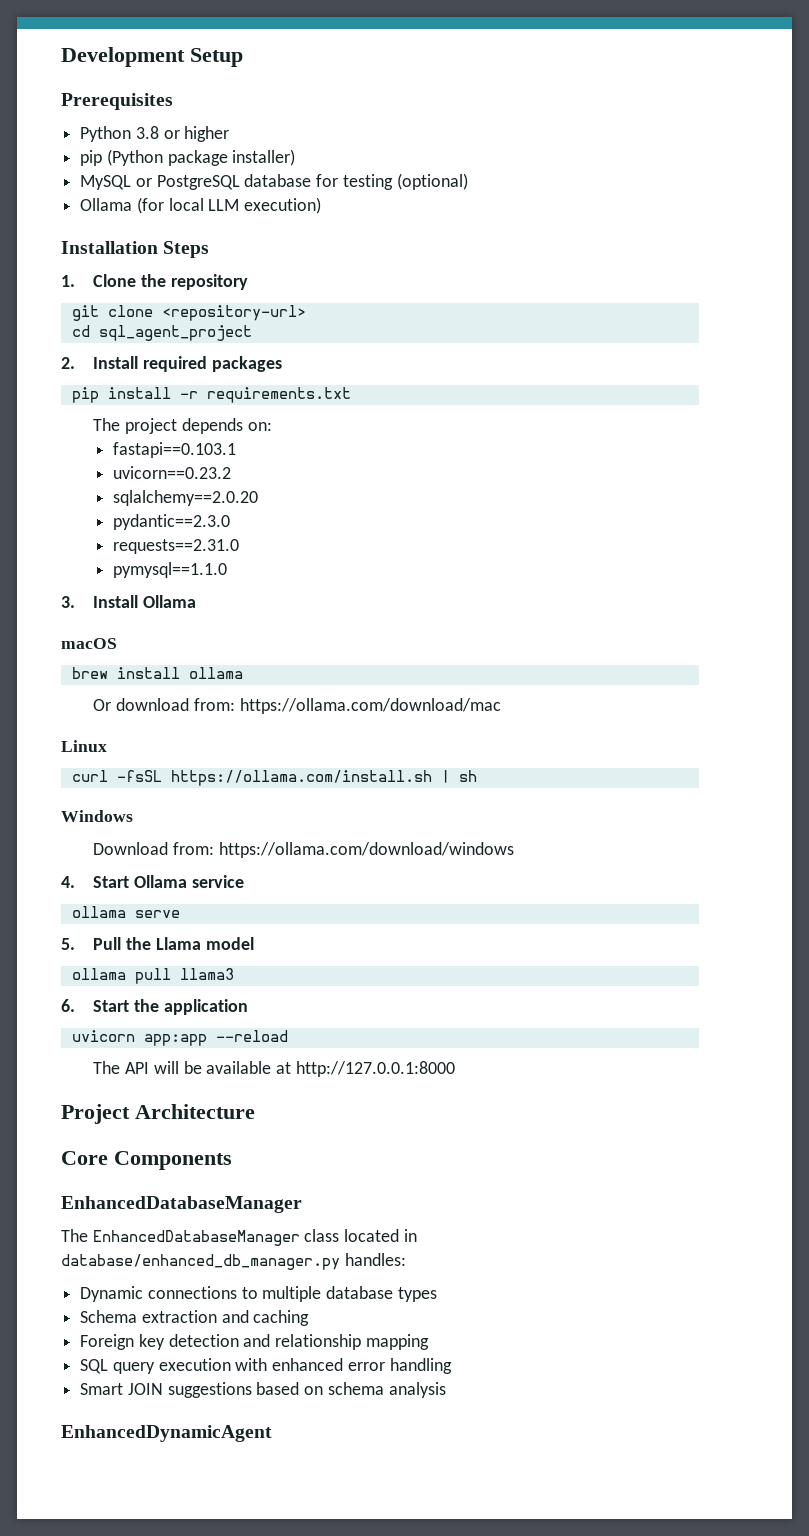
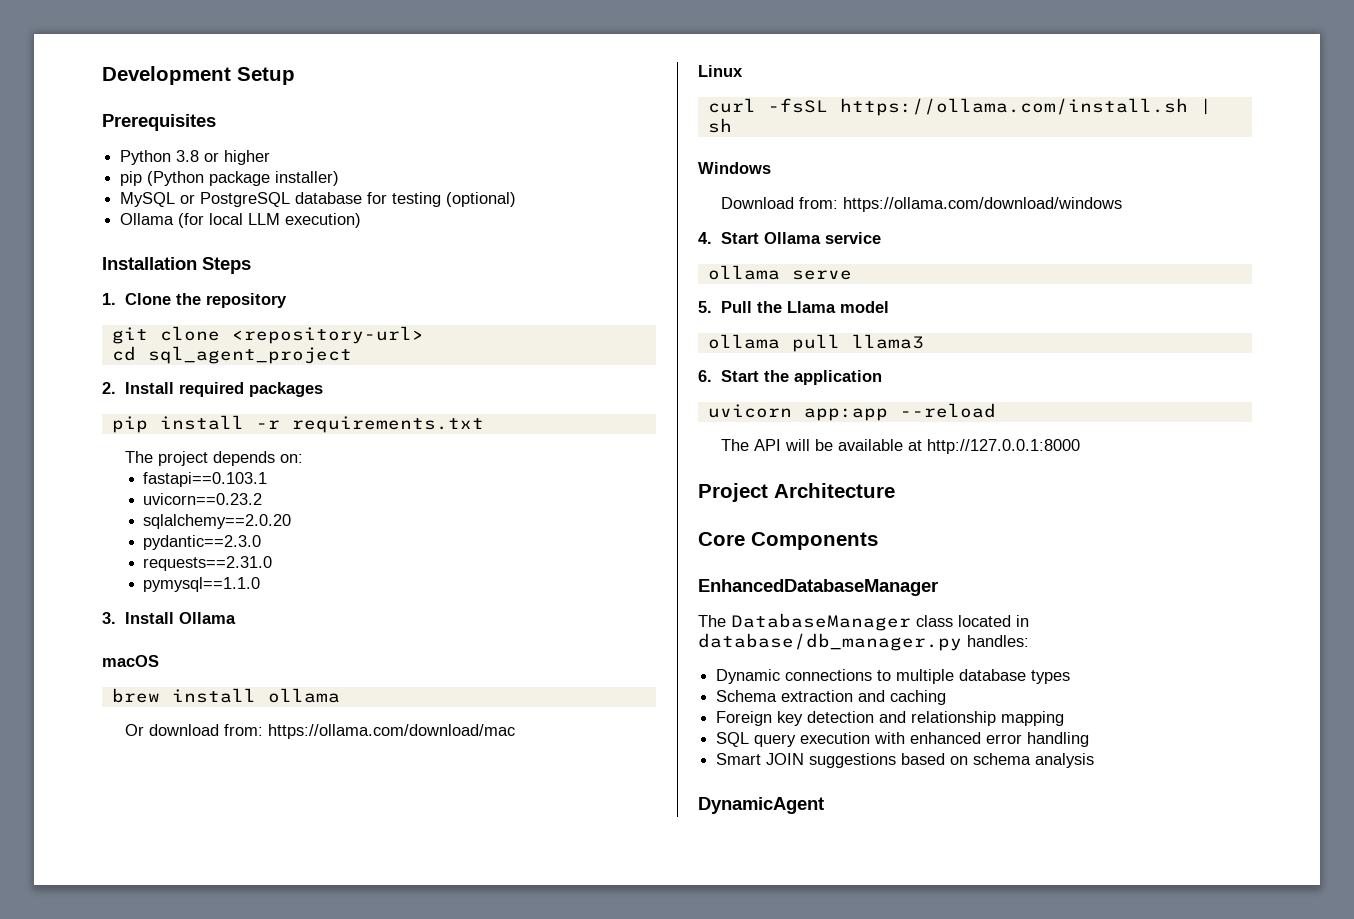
[92,1230,300,1246] EnhancedDatabaseManager -> [731,613,911,631] DatabaseManager
[61,1254,340,1270] database/enhanced_db_manager.py -> [698,633,962,651] database/db_manager.py
[61,1425,272,1442] EnhancedDynamicAgent -> [698,797,824,814] DynamicAgent

